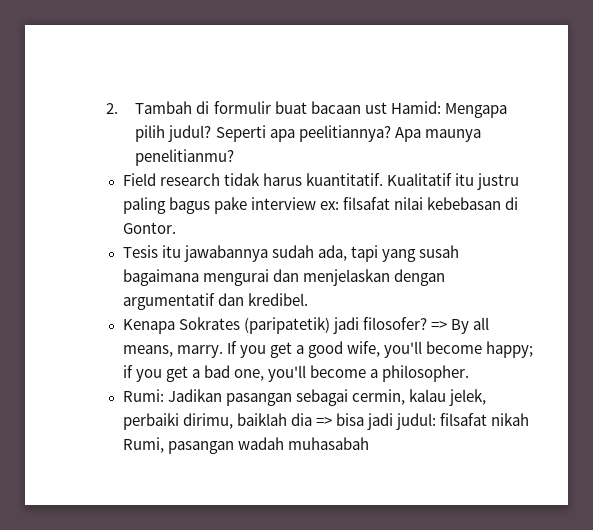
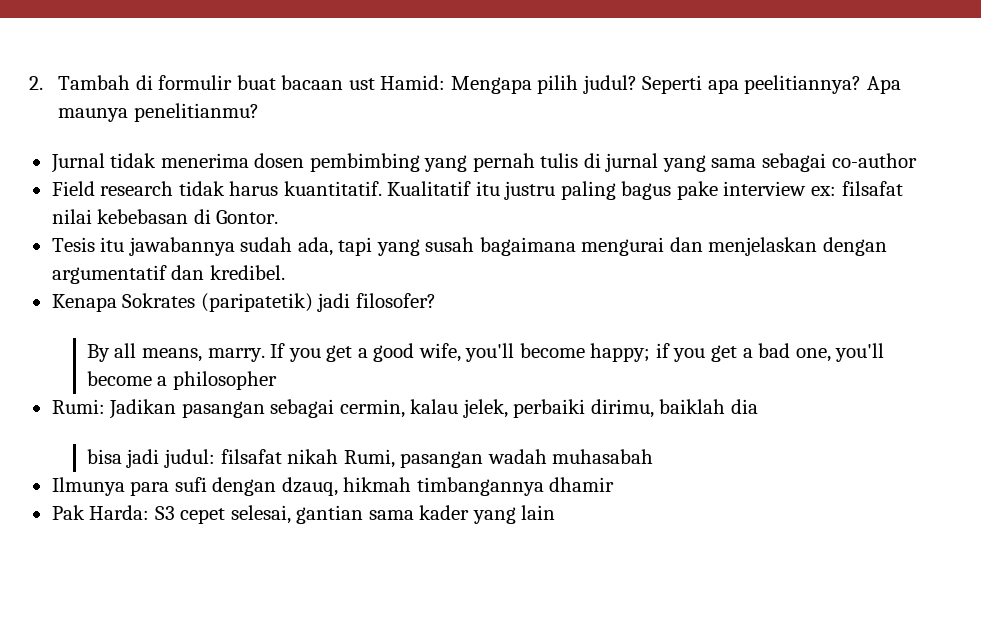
(235, 157) none -> [50,153,917,173] // Jurnal tidak menerima dosen pembimbing yang pernah tulis di jurnal yang sama sebagai co-author
[430,321,447,330] => -> (436, 300) //
[381,365,469,382] philosopher. -> [173,371,278,390] philosopher
[315,417,332,426] => -> (758, 406) //
(369, 443) none -> [51,477,615,496] [51,505,556,524] // Ilmunya para sufi dengan dzauq, hikmah timbangannya dhamir // Pak Harda: S3 cepet selesai, gantian sama kader yang lain

